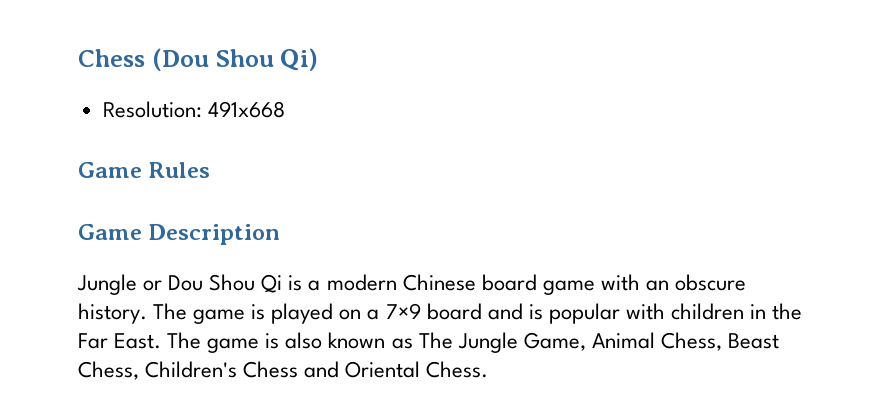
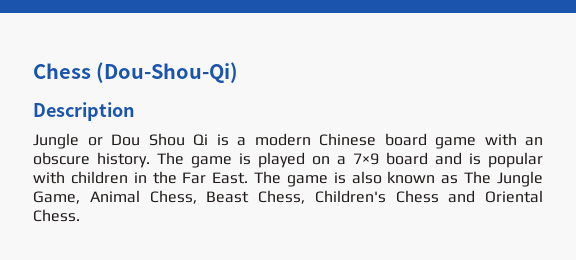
[78,48,319,71] [102,101,285,118] [78,162,211,178] [78,224,142,240] Chess (Dou Shou Qi) // Resolution: 491x668 // Game Rules // Game -> [33,62,239,83] Chess (Dou-Shou-Qi) //

